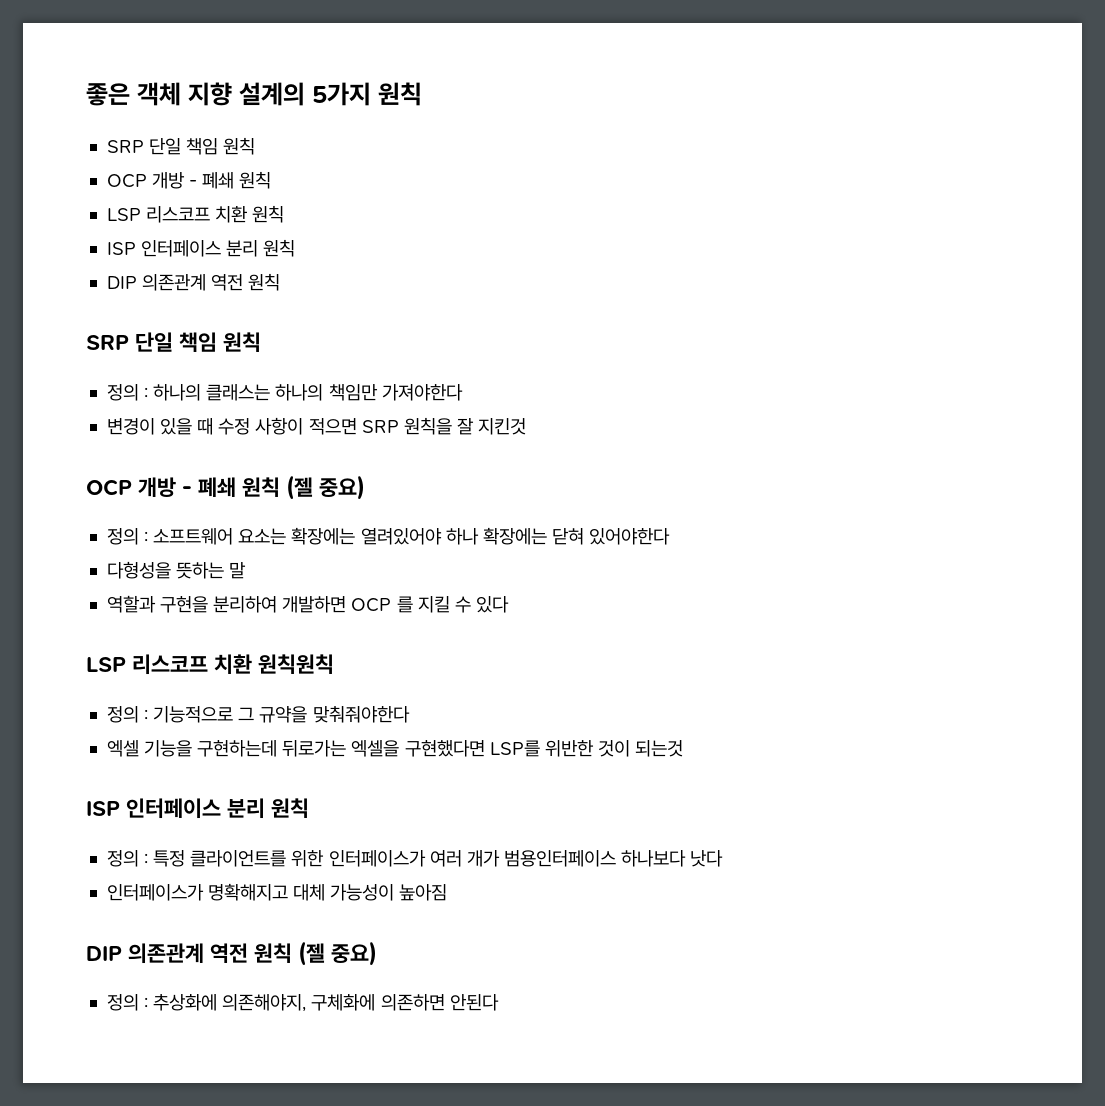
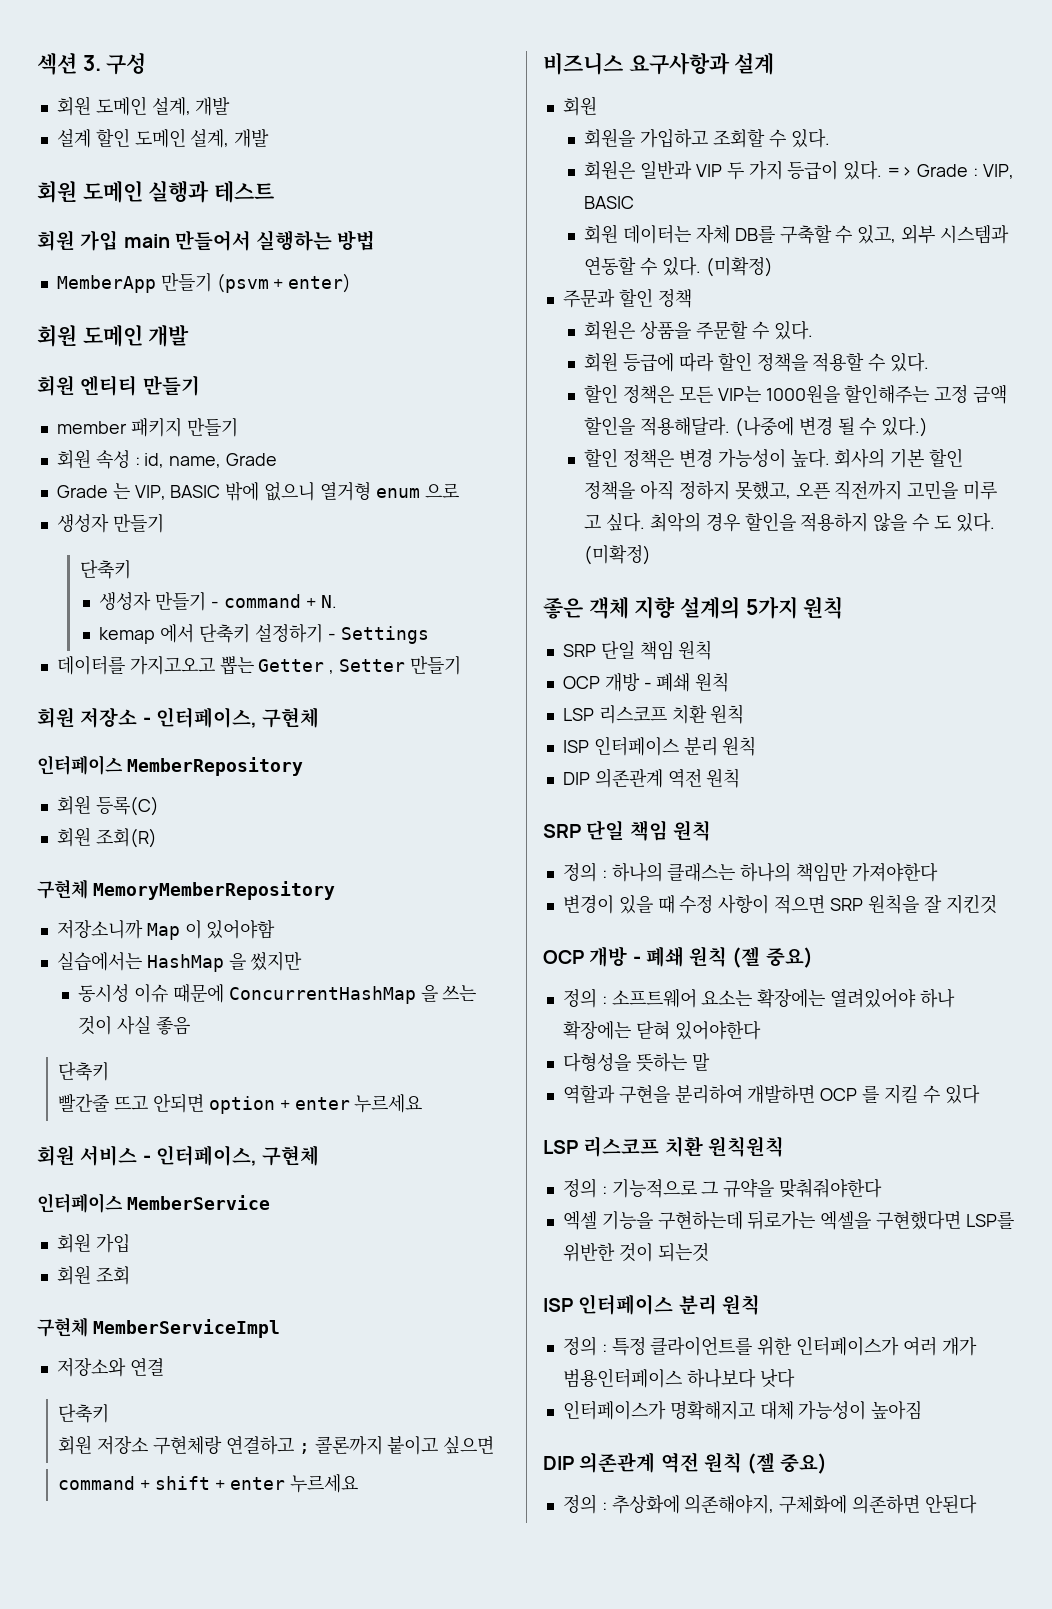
(86, 94) none -> [37,52,147,75] [56,96,231,116] [56,128,270,148] [37,180,275,203] [37,230,376,251] [56,273,352,293] [37,325,190,347] [37,375,200,396] [56,417,238,437] [56,449,278,469] [56,482,459,501] [56,513,164,533] [79,560,131,579] [99,591,337,611] [99,624,429,644] [56,655,461,675] [37,707,320,728] [37,755,303,776] [56,795,159,816] [56,827,157,848] [37,879,335,900] [56,920,276,940] [56,951,303,972] [78,984,477,1004] [78,1015,190,1035] [58,1062,110,1081] [58,1093,423,1114] [37,1145,320,1166] [37,1193,270,1213] [56,1233,130,1253] [56,1265,130,1285] [37,1317,280,1338] [56,1357,164,1377] [58,1404,110,1423] [58,1435,495,1455] [58,1474,358,1493] [543,52,775,75] [562,96,597,116] [584,128,830,148] [584,160,1014,180] [584,196,635,209] [584,224,1010,244] [584,256,773,277] [562,288,692,308] [584,320,813,340] [584,352,930,372] [584,384,1008,404] [584,416,929,437] [584,448,964,468] [584,480,998,500] [584,512,995,532] [584,545,652,565] 섹션 3. 구성 // 회원 도메인 설계, 개발 // 설계 할인 도메인 설계, 개발 // 회원 도메인 실행과 테스트 // 회원 가입 main 만들어서 실행하는 방법 // MemberApp 만들기 (psvm + enter) // 회원 도메인 개발 // 회원 엔티티 만들기 // member 패키지 만들기 // 회원 속성 : id, name, Grade // Grade 는 VIP, BASIC 밖에 없으니 열거형 enum 으로 // 생성자 만들기 // 단축키 // 생성자 만들기 - command + N. // kemap 에서 단축키 설정하기 - Settings // 데이터를 가지고오고 뽑는 Getter , Setter 만들기 // 회원 저장소 - 인터페이스, 구현체 // 인터페이스 MemberRepository // 회원 등록(C) // 회원 조회(R) // 구현체 MemoryMemberRepository // 저장소니까 Map 이 있어야함 // 실습에서는 HashMap 을 썼지만 // 동시성 이슈 때문에 ConcurrentHashMap 을 쓰는 것이 사실 좋음 // 단축키 // 빨간줄 뜨고 안되면 option + enter 누르세요 // 회원 서비스 - 인터페이스, 구현체 // 인터페이스 MemberService // 회원 가입 // 회원 조회 // 구현체 MemberServiceImpl // 저장소와 연결 // 단축키 // 회원 저장소 구현체랑 연결하고 ; 콜론까지 붙이고 싶으면 // command + shift + enter 누르세요 // 비즈니스 요구사항과 설계 // 회원 // 회원을 가입하고 조회할 수 있다. // 회원은 일반과 VIP 두 가지 등급이 있다. => Grade : VIP, BASIC // 회원 데이터는 자체 DB를 구축할 수 있고, 외부 시스템과 연동할 수 있다. (미확정) // 주문과 할인 정책 // 회원은 상품을 주문할 수 있다. // 회원 등급에 따라 할인 정책을 적용할 수 있다. // 할인 정책은 모든 VIP는 1000원을 할인해주는 고정 금액 할인을 적용해달라. (나중에 변경 될 수 있다.) // 할인 정책은 변경 가능성이 높다. 회사의 기본 할인 정책을 아직 정하지 못했고, 오픈 직전까지 고민을 미루 고 싶다. 최악의 경우 할인을 적용하지 않을 수 도 있다. (미확정) //

